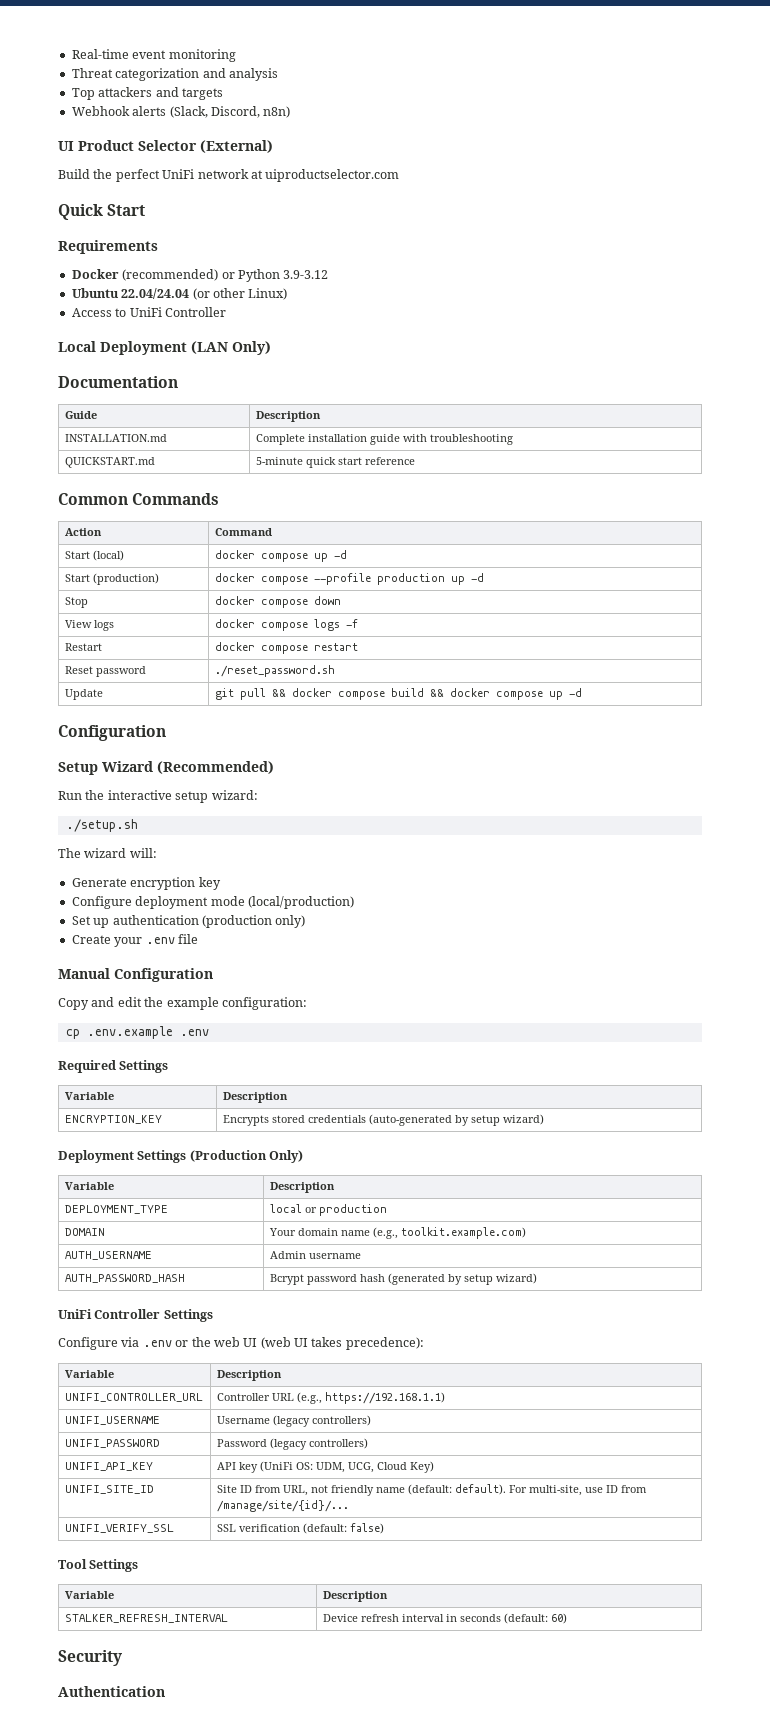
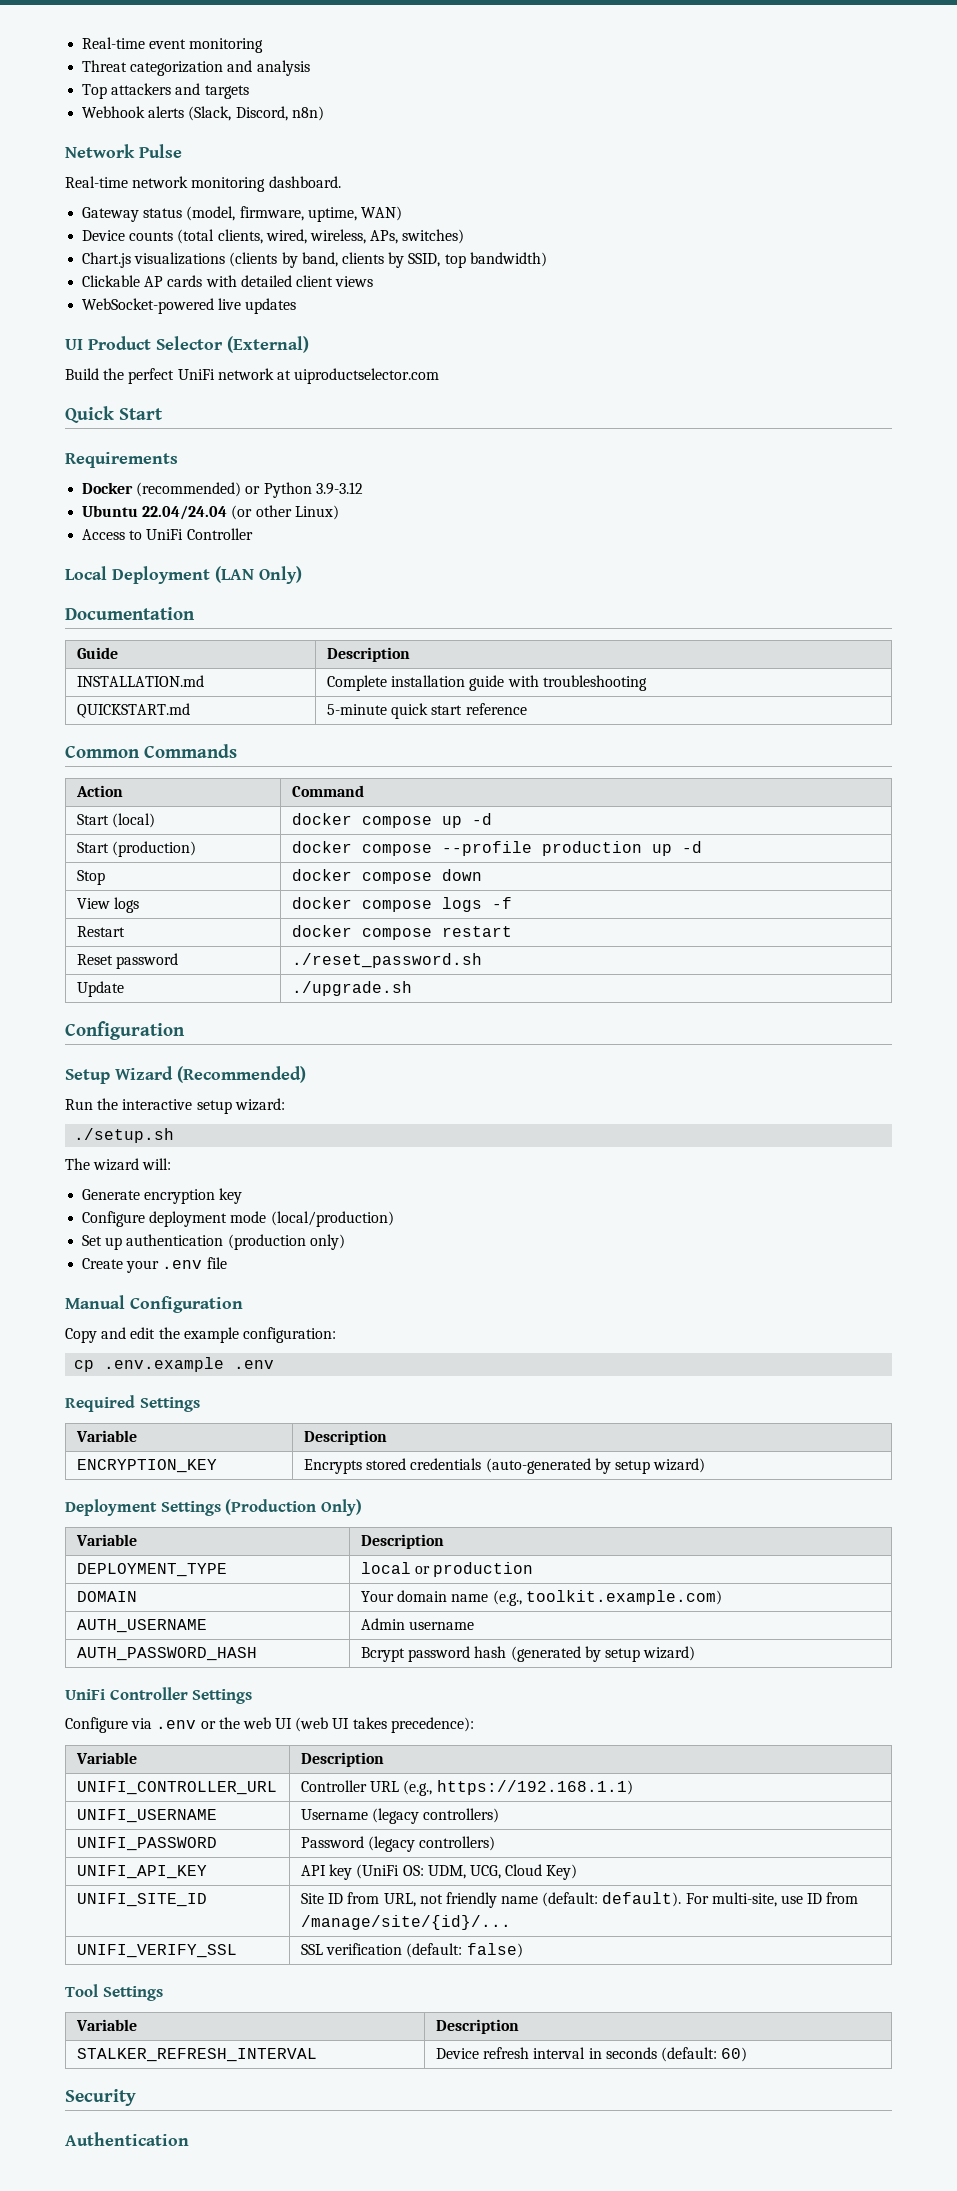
(291, 112) none -> [65,144,182,158] [65,176,341,192] [82,206,402,222] [82,229,465,244] [82,252,547,268] [82,275,374,287] [82,298,297,314] // Network Pulse // Real-time network monitoring dashboard. // Gateway status (model, firmware, uptime, WAN) // Device counts (total clients, wired, wireless, APs, switches) // Chart.js visualizations (clients by band, clients by SSID, top bandwidth) // Clickable AP cards with detailed client views // WebSocket-powered live updates
[214,688,582,700] git pull && docker compose build && docker compose up -d -> [291,981,412,996] ./upgrade.sh

